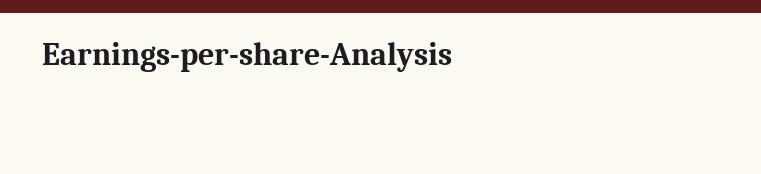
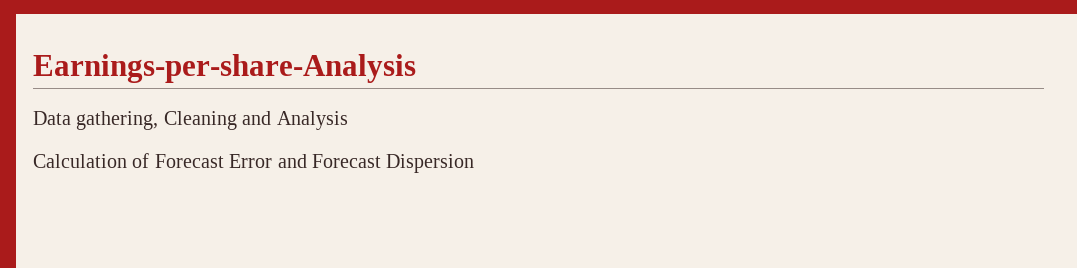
(452, 57) none -> [33,111,348,130] [33,153,475,173] // Data gathering, Cleaning and Analysis // Calculation of Forecast Error and Forecast Dispersion

